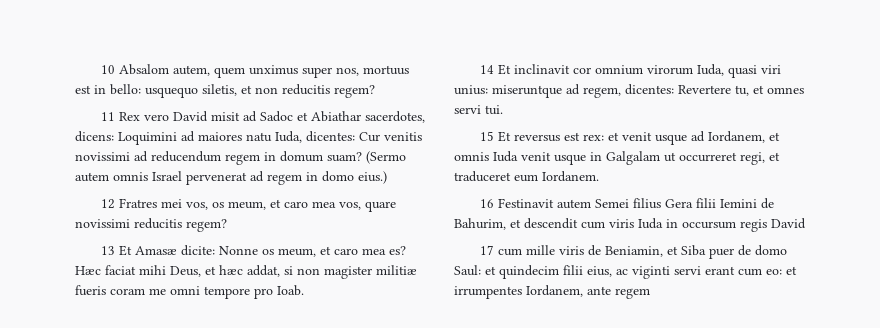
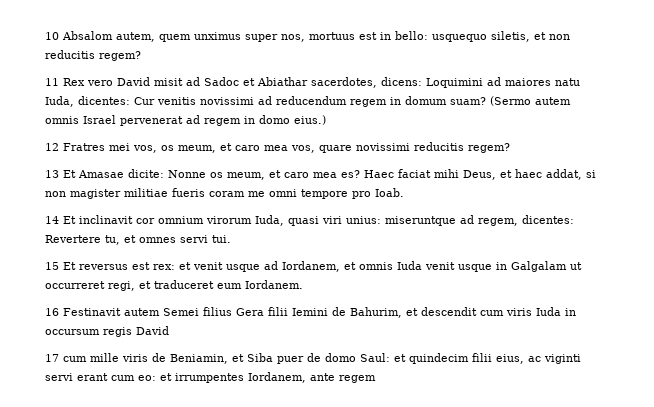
[134,246,177,255] Amasæ -> [78,170,124,178] Amasae
[75,266,101,275] Hæc -> [364,170,394,178] Haec
[219,265,243,275] hæc -> [515,169,542,178] haec
[376,265,417,275] militiæ -> [124,188,168,197] militiae

